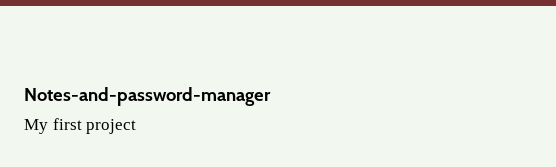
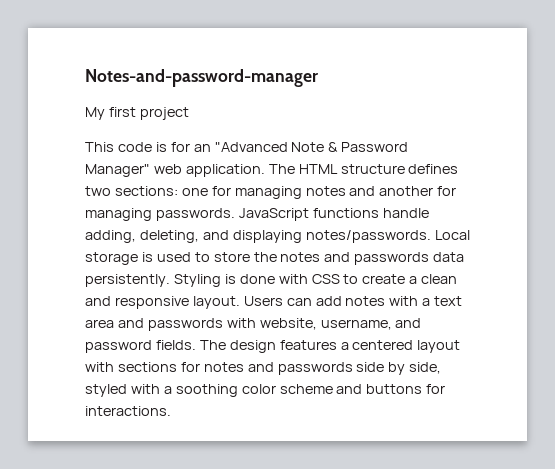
(137, 126) none -> [85,142,409,152] [85,164,459,177] [85,186,457,199] [85,208,429,221] [85,230,470,243] [85,252,465,265] [85,274,458,287] [85,296,463,309] [85,318,422,331] [85,340,461,353] [85,362,442,375] [85,384,446,397] [85,406,171,416] // This code is for an "Advanced Note & Password Manager" web application. The HTML structure defines two sections: one for managing notes and another for managing passwords. JavaScript functions handle adding, deleting, and displaying notes/passwords. Local storage is used to store the notes and passwords data persistently. Styling is done with CSS to create a clean and responsive layout. Users can add notes with a text area and passwords with website, username, and password fields. The design features a centered layout with sections for notes and passwords side by side, styled with a soothing color scheme and buttons for interactions.

